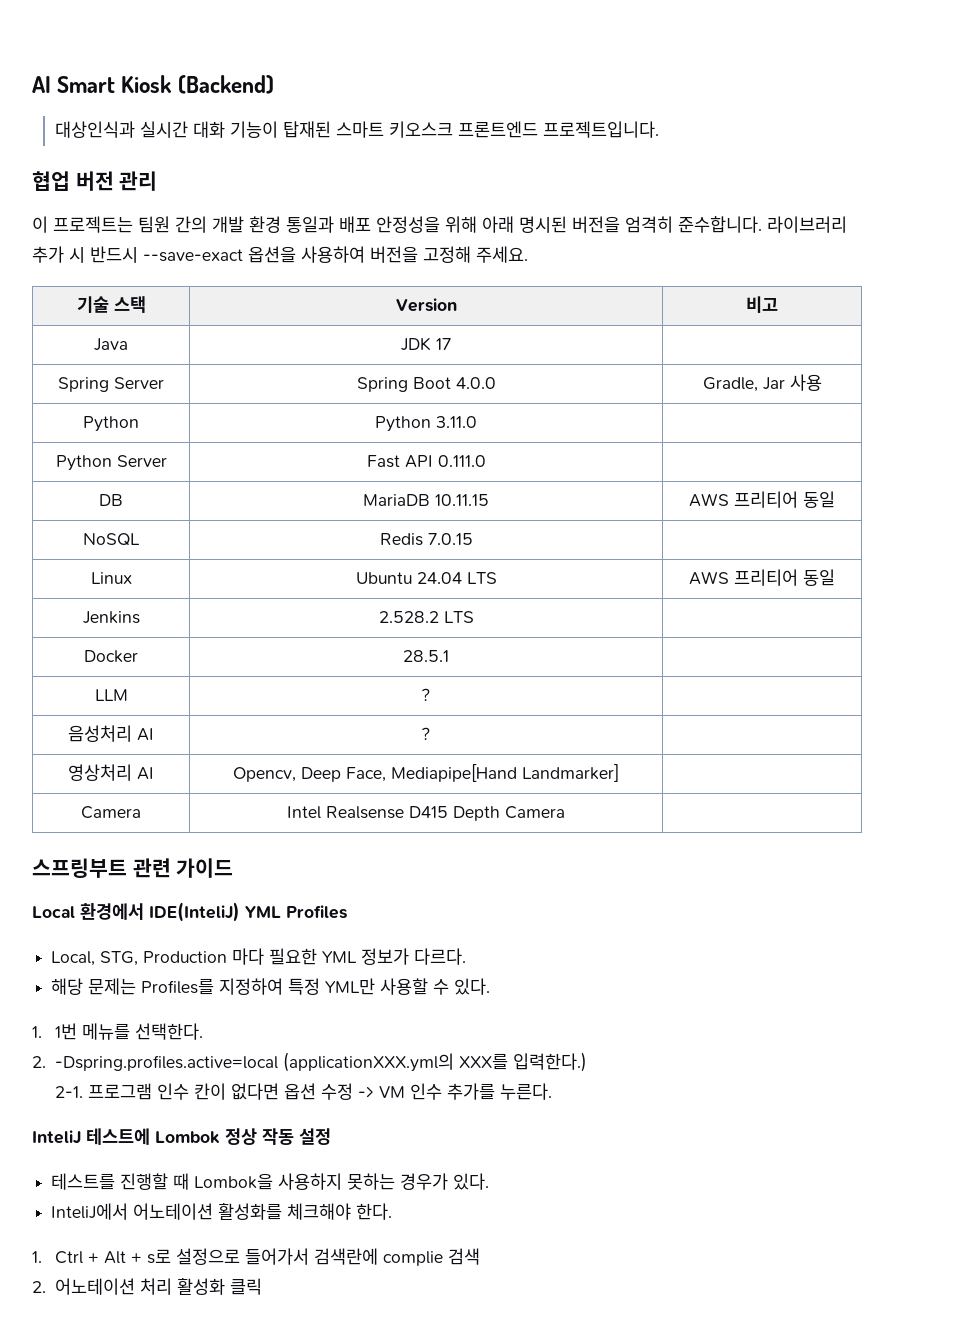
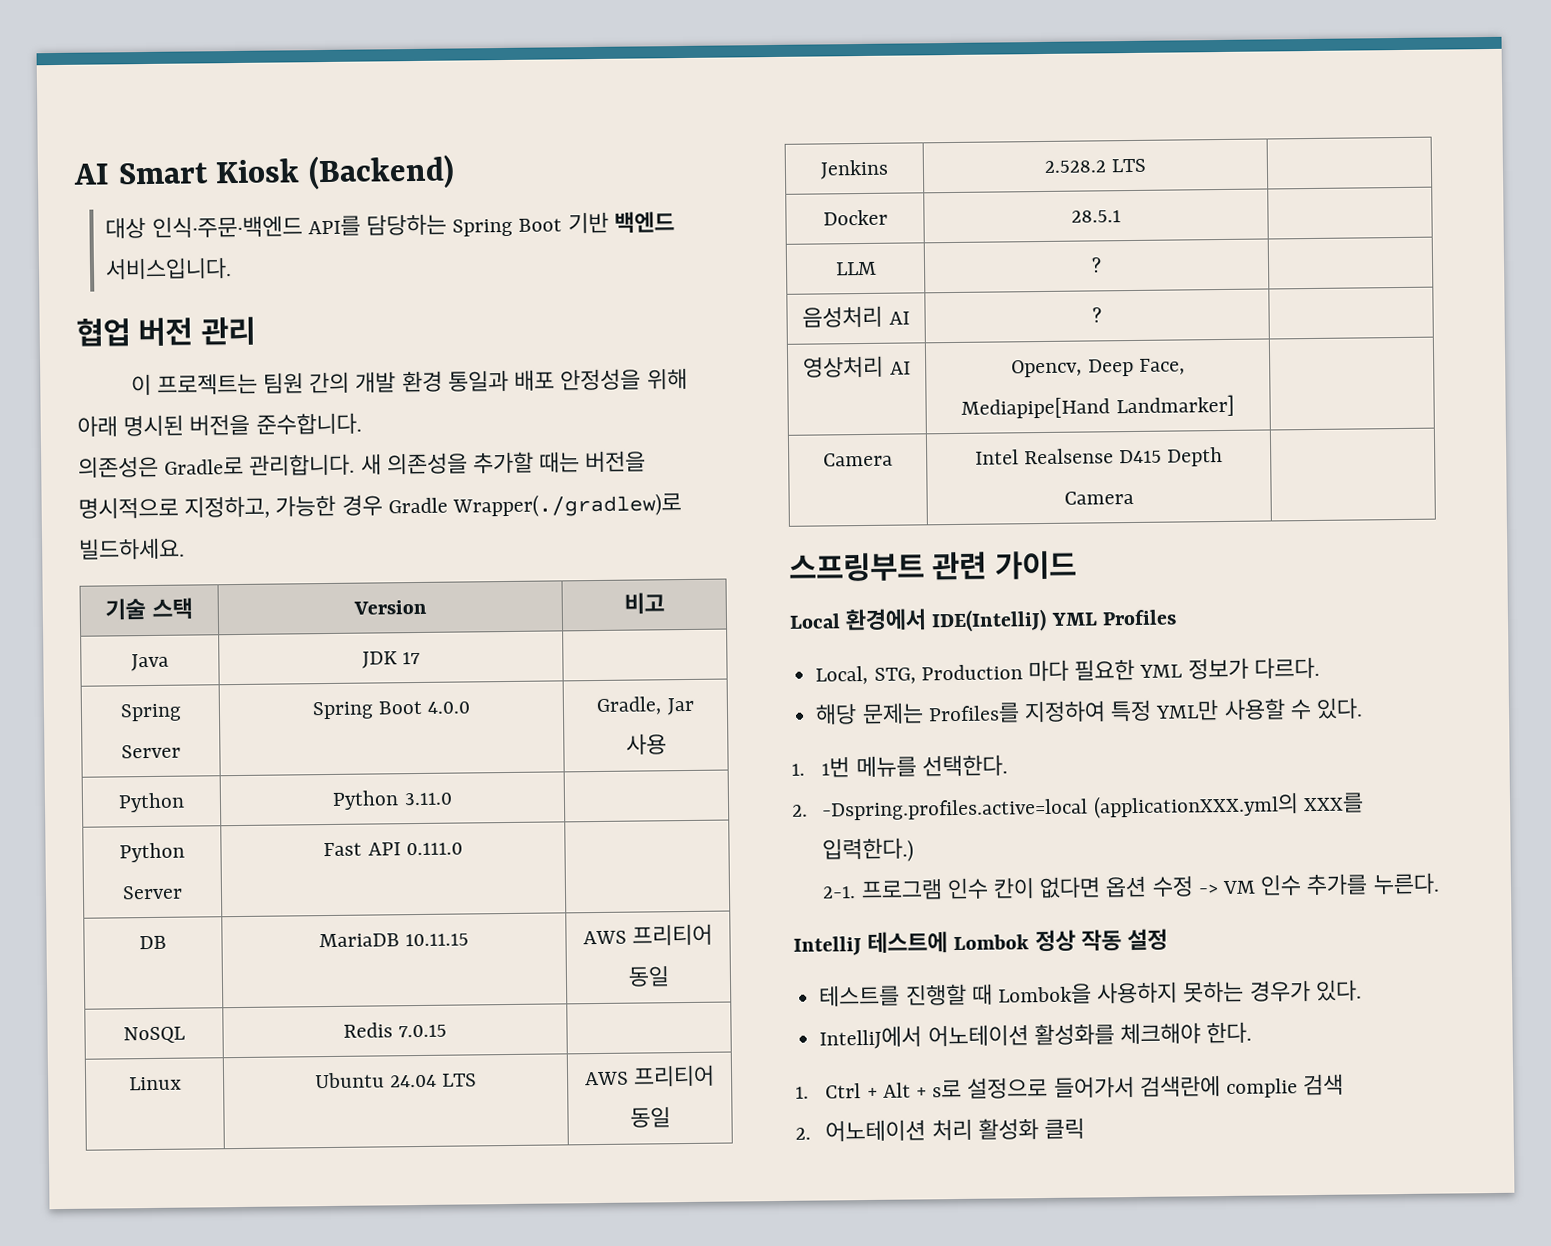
[54,121,659,138] 대상인식과 실시간 대화 기능이 탑재된 스마트 키오스크 프론트엔드 프로젝트입니다. -> [105,211,675,239] [105,257,233,280] 대상 인식·주문·백엔드 API를 담당하는 Spring Boot 기반 백엔드 서비스입니다.
[625,216,673,233] 엄격히 -> (251, 424) none
[767,216,847,233] [32,246,528,263] 라이브러리 추가 시 반드시 --save-exact 옵션을 사용하여 버전을 고정해 주세요. -> [78,450,647,478] [78,493,683,519] [79,537,185,560] // 의존성은 Gradle로 관리합니다. 새 의존성을 추가할 때는 버전을 명시적으로 지정하고, 가능한 경우 Gradle Wrapper(./gradlew)로 빌드하세요.
[149,902,240,922] IDE(InteliJ) -> [931,608,1048,633] IDE(IntelliJ)
[32,1130,81,1144] InteliJ -> [793,936,862,956] IntelliJ
[51,1203,129,1220] InteliJ에서 -> [819,1025,923,1050] IntelliJ에서

